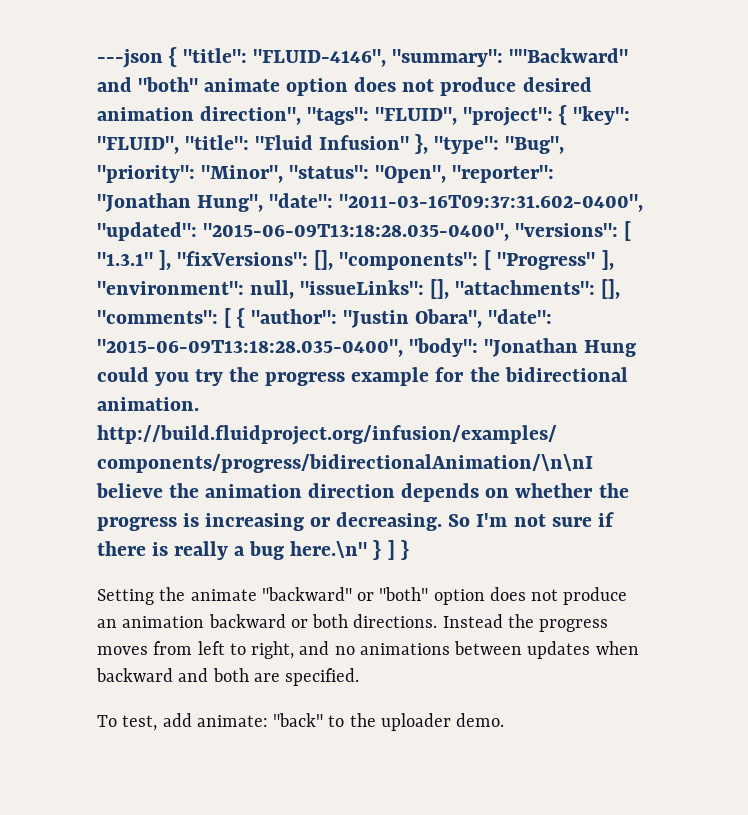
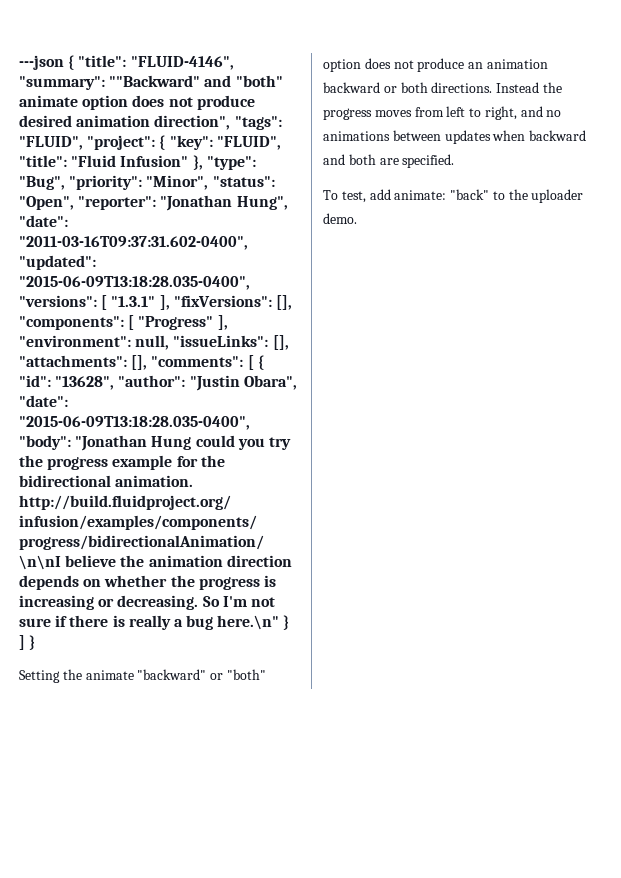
(246, 318) none -> [19,375,115,390] "id": "13628",

